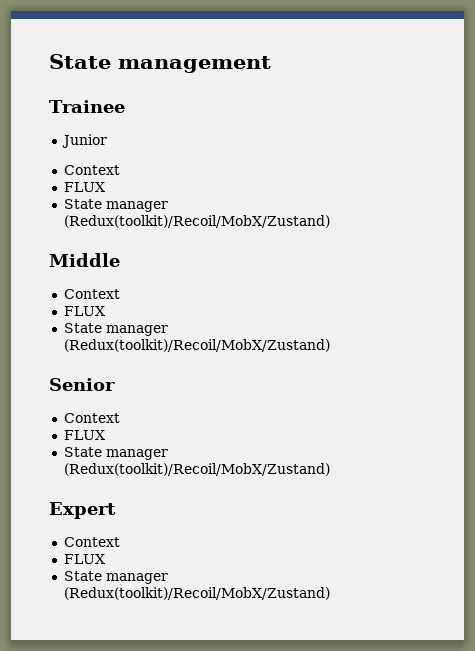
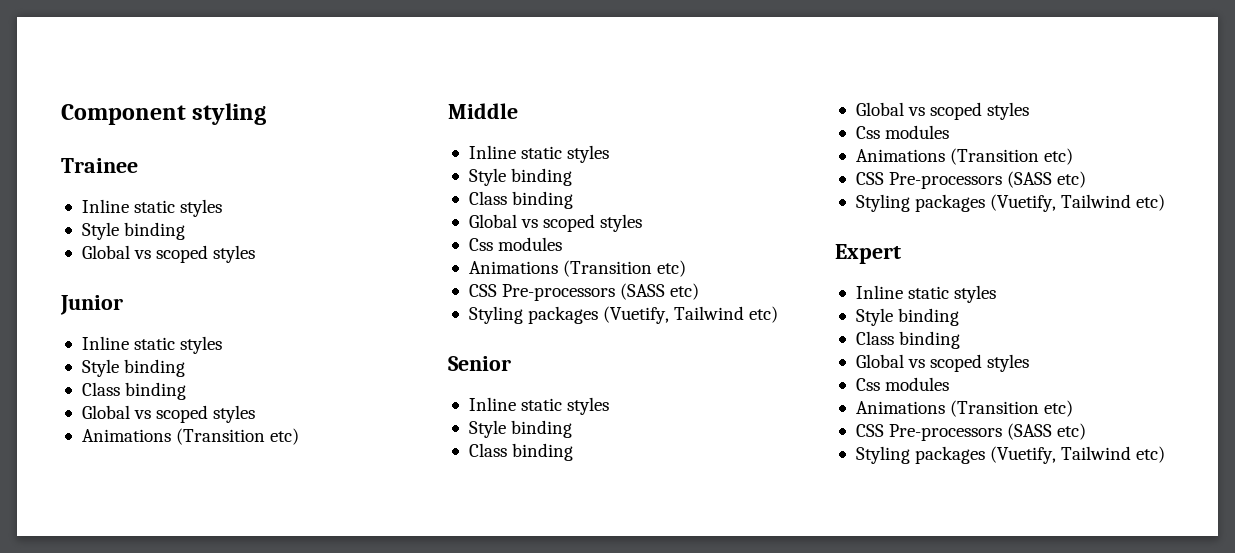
[49,54,271,73] State management -> [61,103,267,125] Component styling
[61,134,107,148] [63,165,120,175] [63,182,105,192] [63,199,168,212] [63,215,330,228] [49,253,120,267] [63,289,120,299] [63,306,105,316] [63,323,168,336] [63,339,330,352] [49,378,115,391] [63,413,120,423] [63,430,105,440] [63,447,168,460] [63,463,330,476] [49,502,116,519] [63,537,120,547] [63,554,105,564] [63,571,168,584] [63,587,330,600] Junior // Context // FLUX // State manager (Redux(toolkit)/Recoil/MobX/Zustand) // Middle // Context // FLUX // State manager (Redux(toolkit)/Recoil/MobX/Zustand) // Senior // Context // FLUX // State manager (Redux(toolkit)/Recoil/MobX/Zustand) // Expert // Context // FLUX // State manager (Redux(toolkit)/Recoil/MobX/Zustand) -> [81,199,223,217] [81,222,186,240] [81,245,256,263] [60,295,123,315] [81,336,223,354] [81,359,186,377] [81,382,187,400] [81,405,256,423] [81,428,300,445] [448,103,518,119] [468,145,610,163] [468,168,573,186] [468,191,574,209] [468,214,643,232] [468,237,563,251] [468,260,687,277] [468,283,700,301] [468,306,779,324] [448,356,511,371] [468,397,610,415] [468,420,573,438] [468,443,574,461] [855,102,1030,120] [855,125,950,139] [855,148,1074,165] [855,171,1087,189] [855,194,1166,212] [835,244,901,264] [855,285,997,303] [855,308,960,326] [855,331,961,349] [855,354,1030,372] [855,377,950,391] [855,400,1074,417] [855,423,1087,441] [855,446,1166,464] Inline static styles // Style binding // Global vs scoped styles // Junior // Inline static styles // Style binding // Class binding // Global vs scoped styles // Animations (Transition etc) // Middle // Inline static styles // Style binding // Class binding // Global vs scoped styles // Css modules // Animations (Transition etc) // CSS Pre-processors (SASS etc) // Styling packages (Vuetify, Tailwind etc) // Senior // Inline static styles // Style binding // Class binding // Global vs scoped styles // Css modules // Animations (Transition etc) // CSS Pre-processors (SASS etc) // Styling packages (Vuetify, Tailwind etc) // Expert // Inline static styles // Style binding // Class binding // Global vs scoped styles // Css modules // Animations (Transition etc) // CSS Pre-processors (SASS etc) // Styling packages (Vuetify, Tailwind etc)

